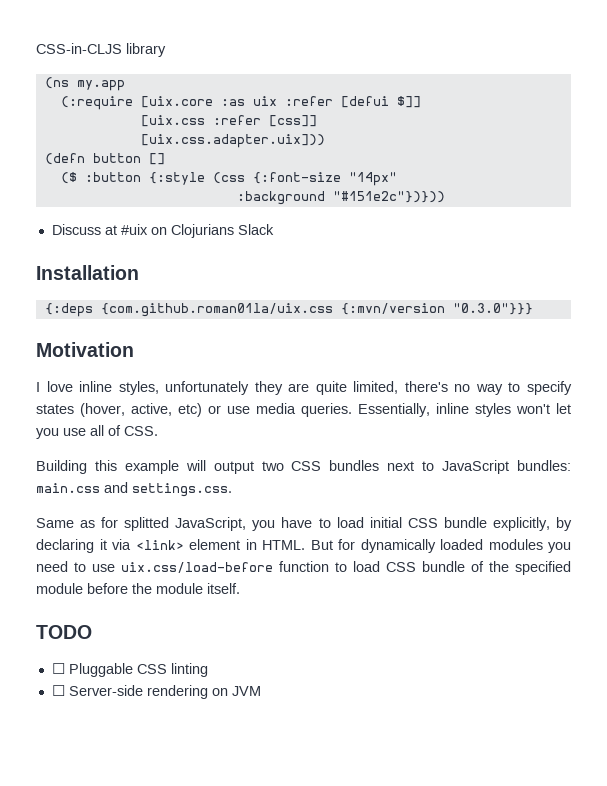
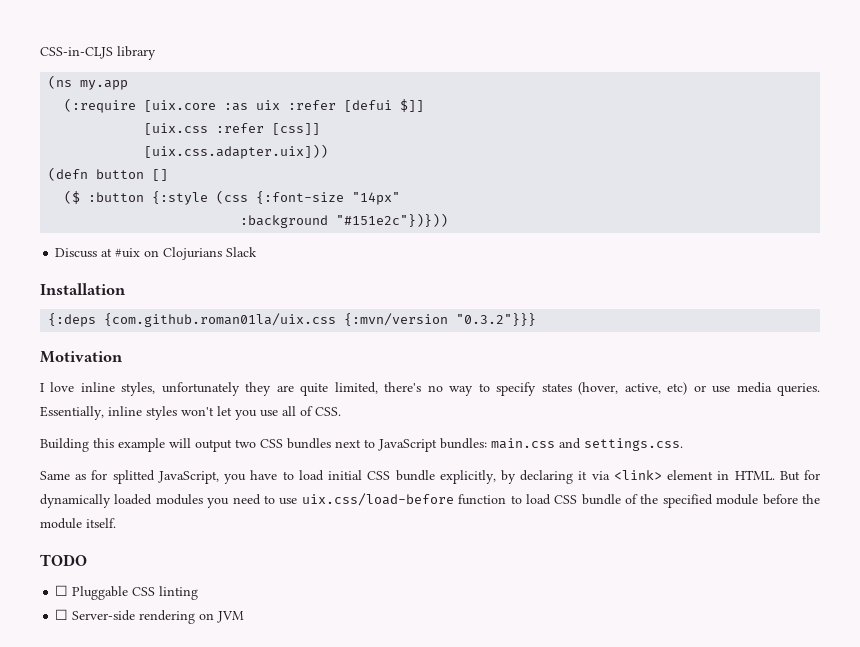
[452,303,533,315] "0.3.0"}}} -> [456,313,537,326] "0.3.2"}}}

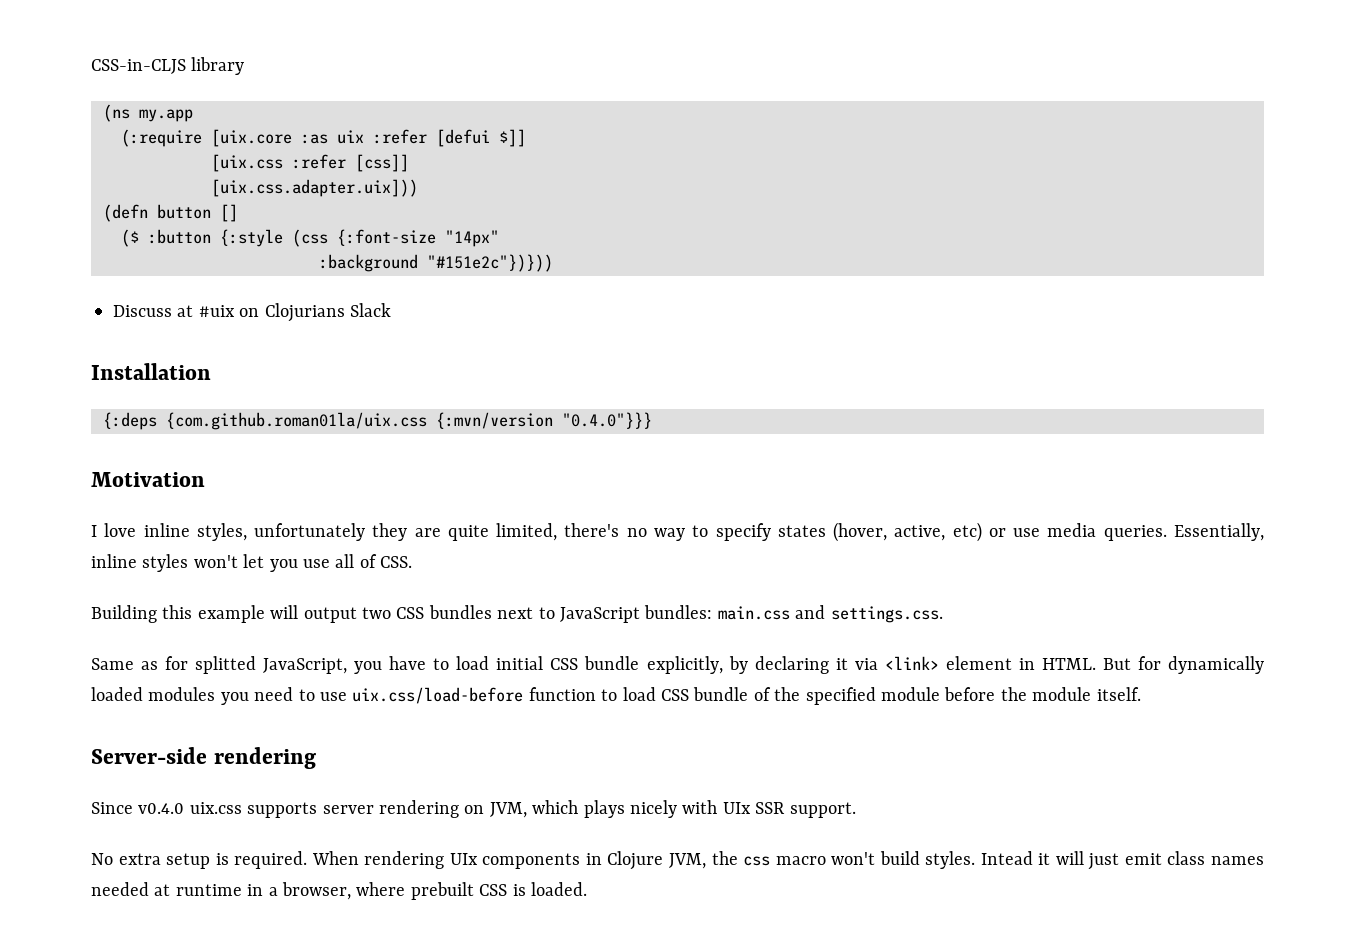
[456,313,537,326] "0.3.2"}}} -> [562,412,652,429] "0.4.0"}}}
[40,554,87,566] [55,585,199,600] [55,609,245,624] TODO // ☐ Pluggable CSS linting // ☐ Server-side rendering on JVM -> [91,747,316,769] [91,800,856,818] [91,851,1264,870] [91,882,587,900] Server-side rendering // Since v0.4.0 uix.css supports server rendering on JVM, which plays nicely with UIx SSR support. // No extra setup is required. When rendering UIx components in Clojure JVM, the css macro won't build styles. Intead it will just emit class names needed at runtime in a browser, where prebuilt CSS is loaded.

